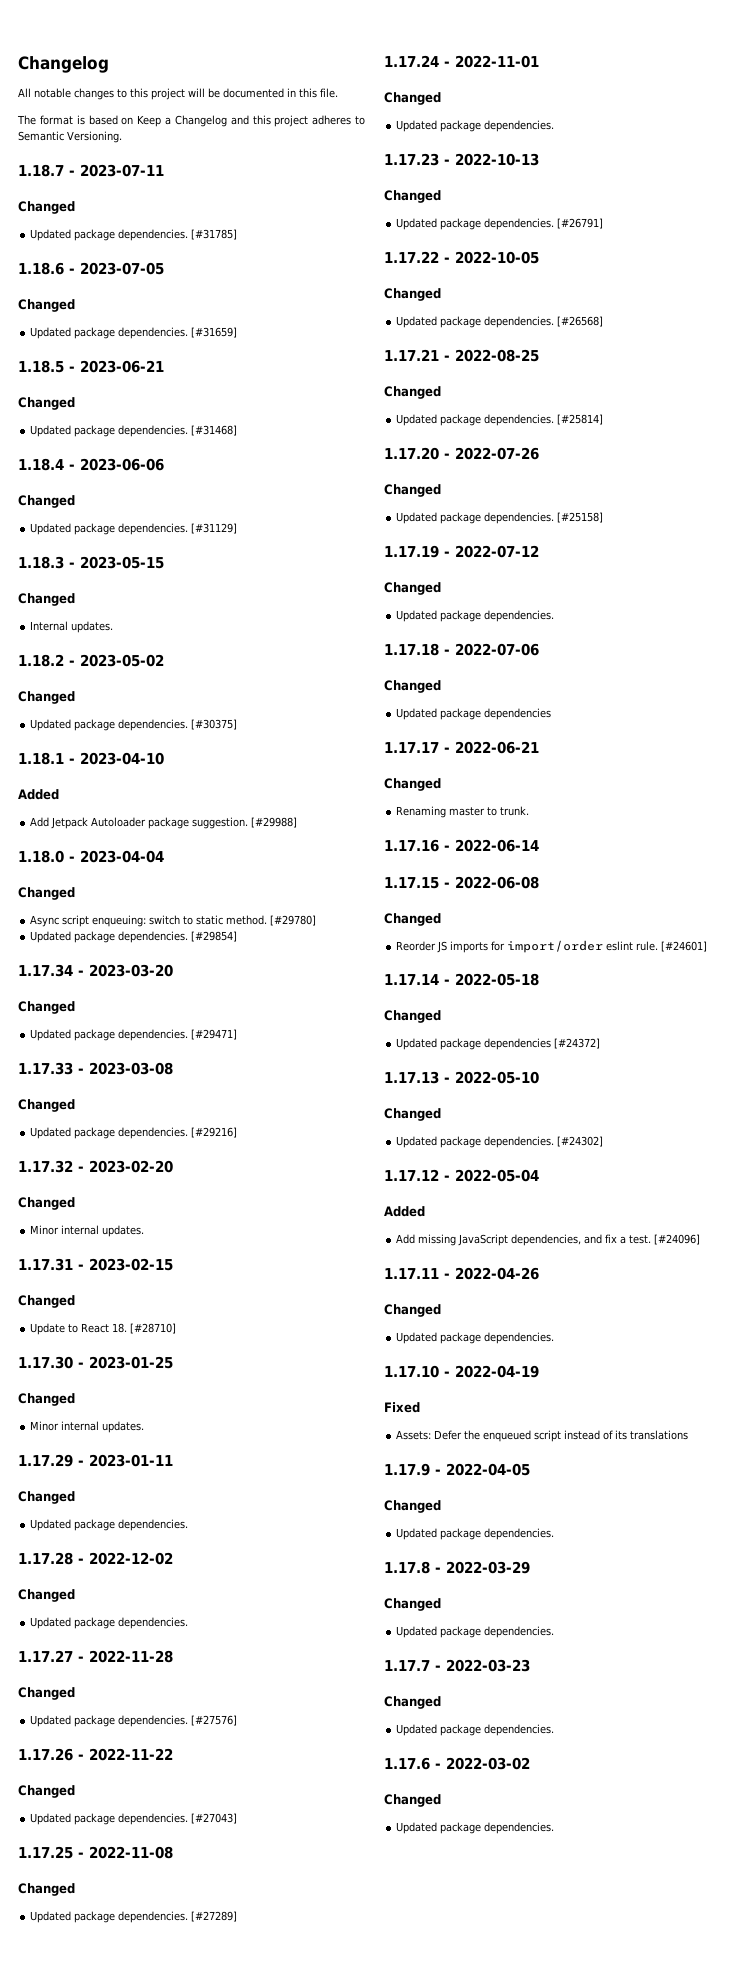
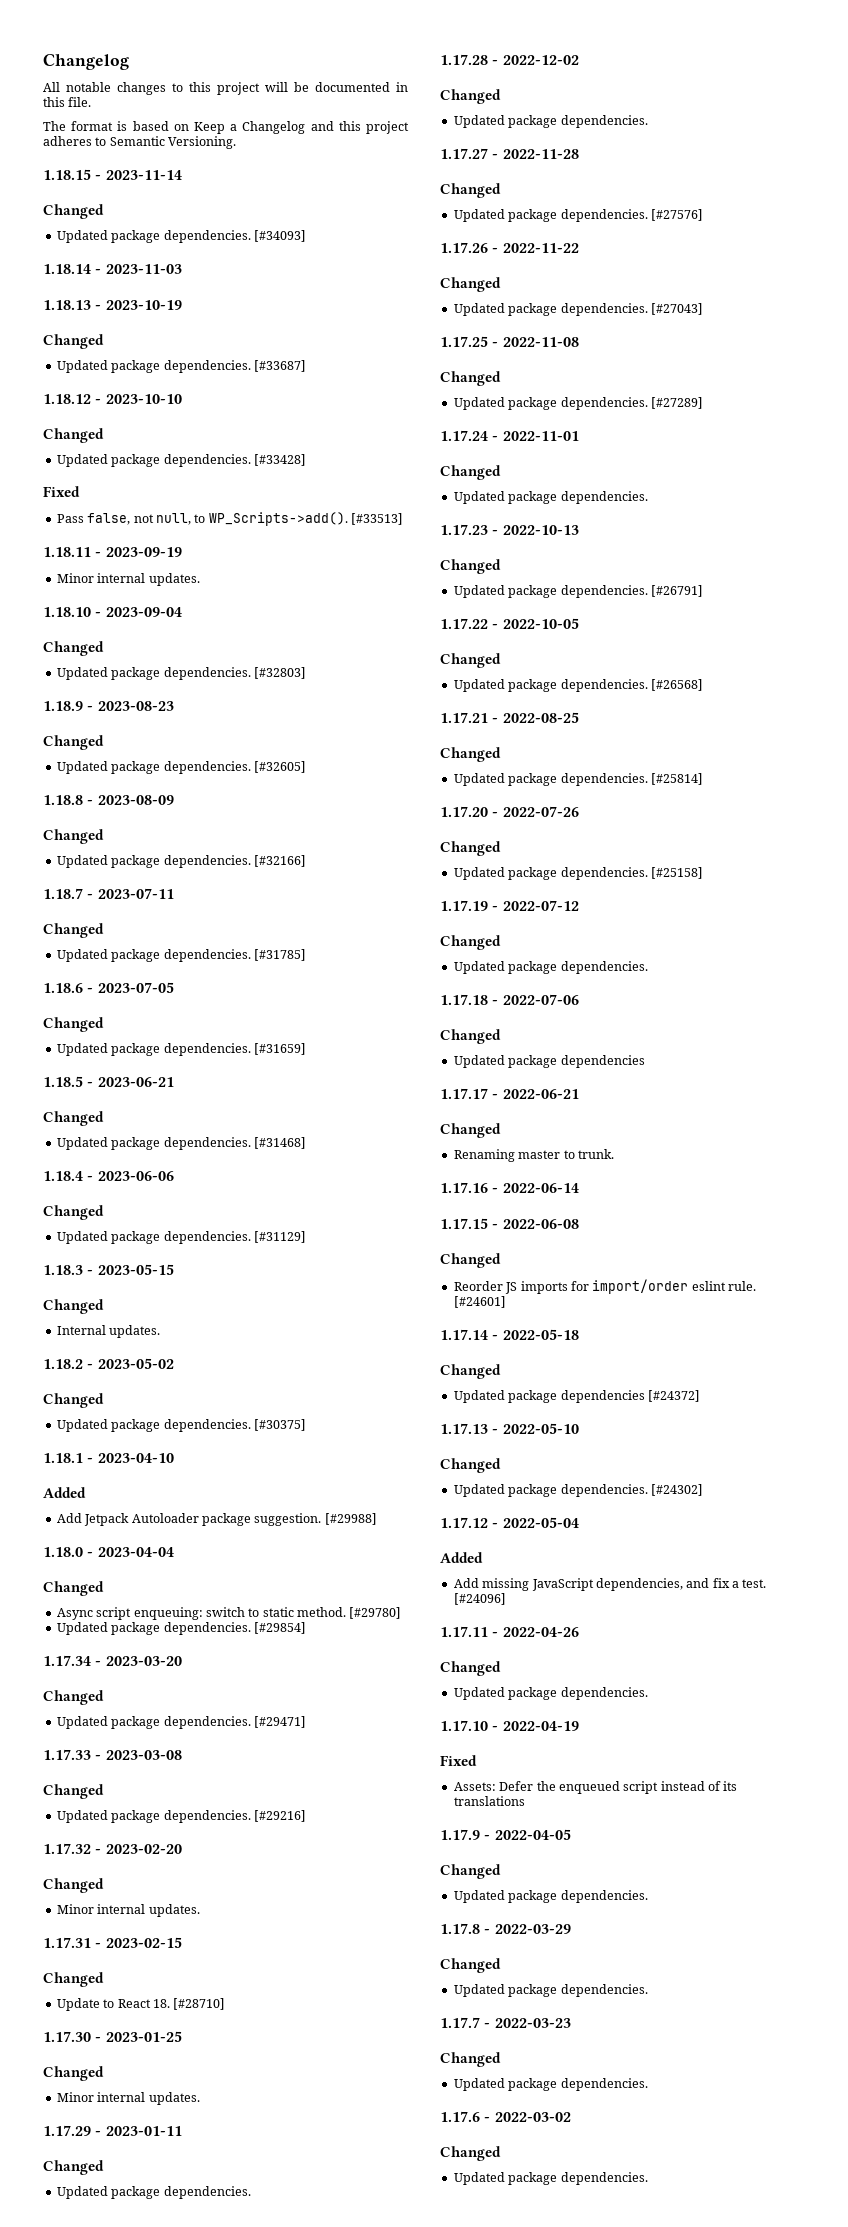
(122, 137) none -> [43,169,182,180] [43,204,104,219] [56,230,306,243] [43,264,182,274] [43,300,182,310] [43,334,104,349] [56,360,306,373] [43,394,182,404] [43,428,104,443] [56,454,306,467] [43,486,80,497] [56,512,403,526] [43,547,182,557] [56,573,200,586] [43,607,182,617] [43,641,104,656] [56,667,306,680] [43,701,174,711] [43,735,104,750] [56,761,306,774] [43,795,174,805] [43,829,104,844] [56,855,306,868] // 1.18.15 - 2023-11-14 // Changed // Updated package dependencies. [#34093] // 1.18.14 - 2023-11-03 // 1.18.13 - 2023-10-19 // Changed // Updated package dependencies. [#33687] // 1.18.12 - 2023-10-10 // Changed // Updated package dependencies. [#33428] // Fixed // Pass false, not null, to WP_Scripts->add(). [#33513] // 1.18.11 - 2023-09-19 // Minor internal updates. // 1.18.10 - 2023-09-04 // Changed // Updated package dependencies. [#32803] // 1.18.9 - 2023-08-23 // Changed // Updated package dependencies. [#32605] // 1.18.8 - 2023-08-09 // Changed // Updated package dependencies. [#32166]

